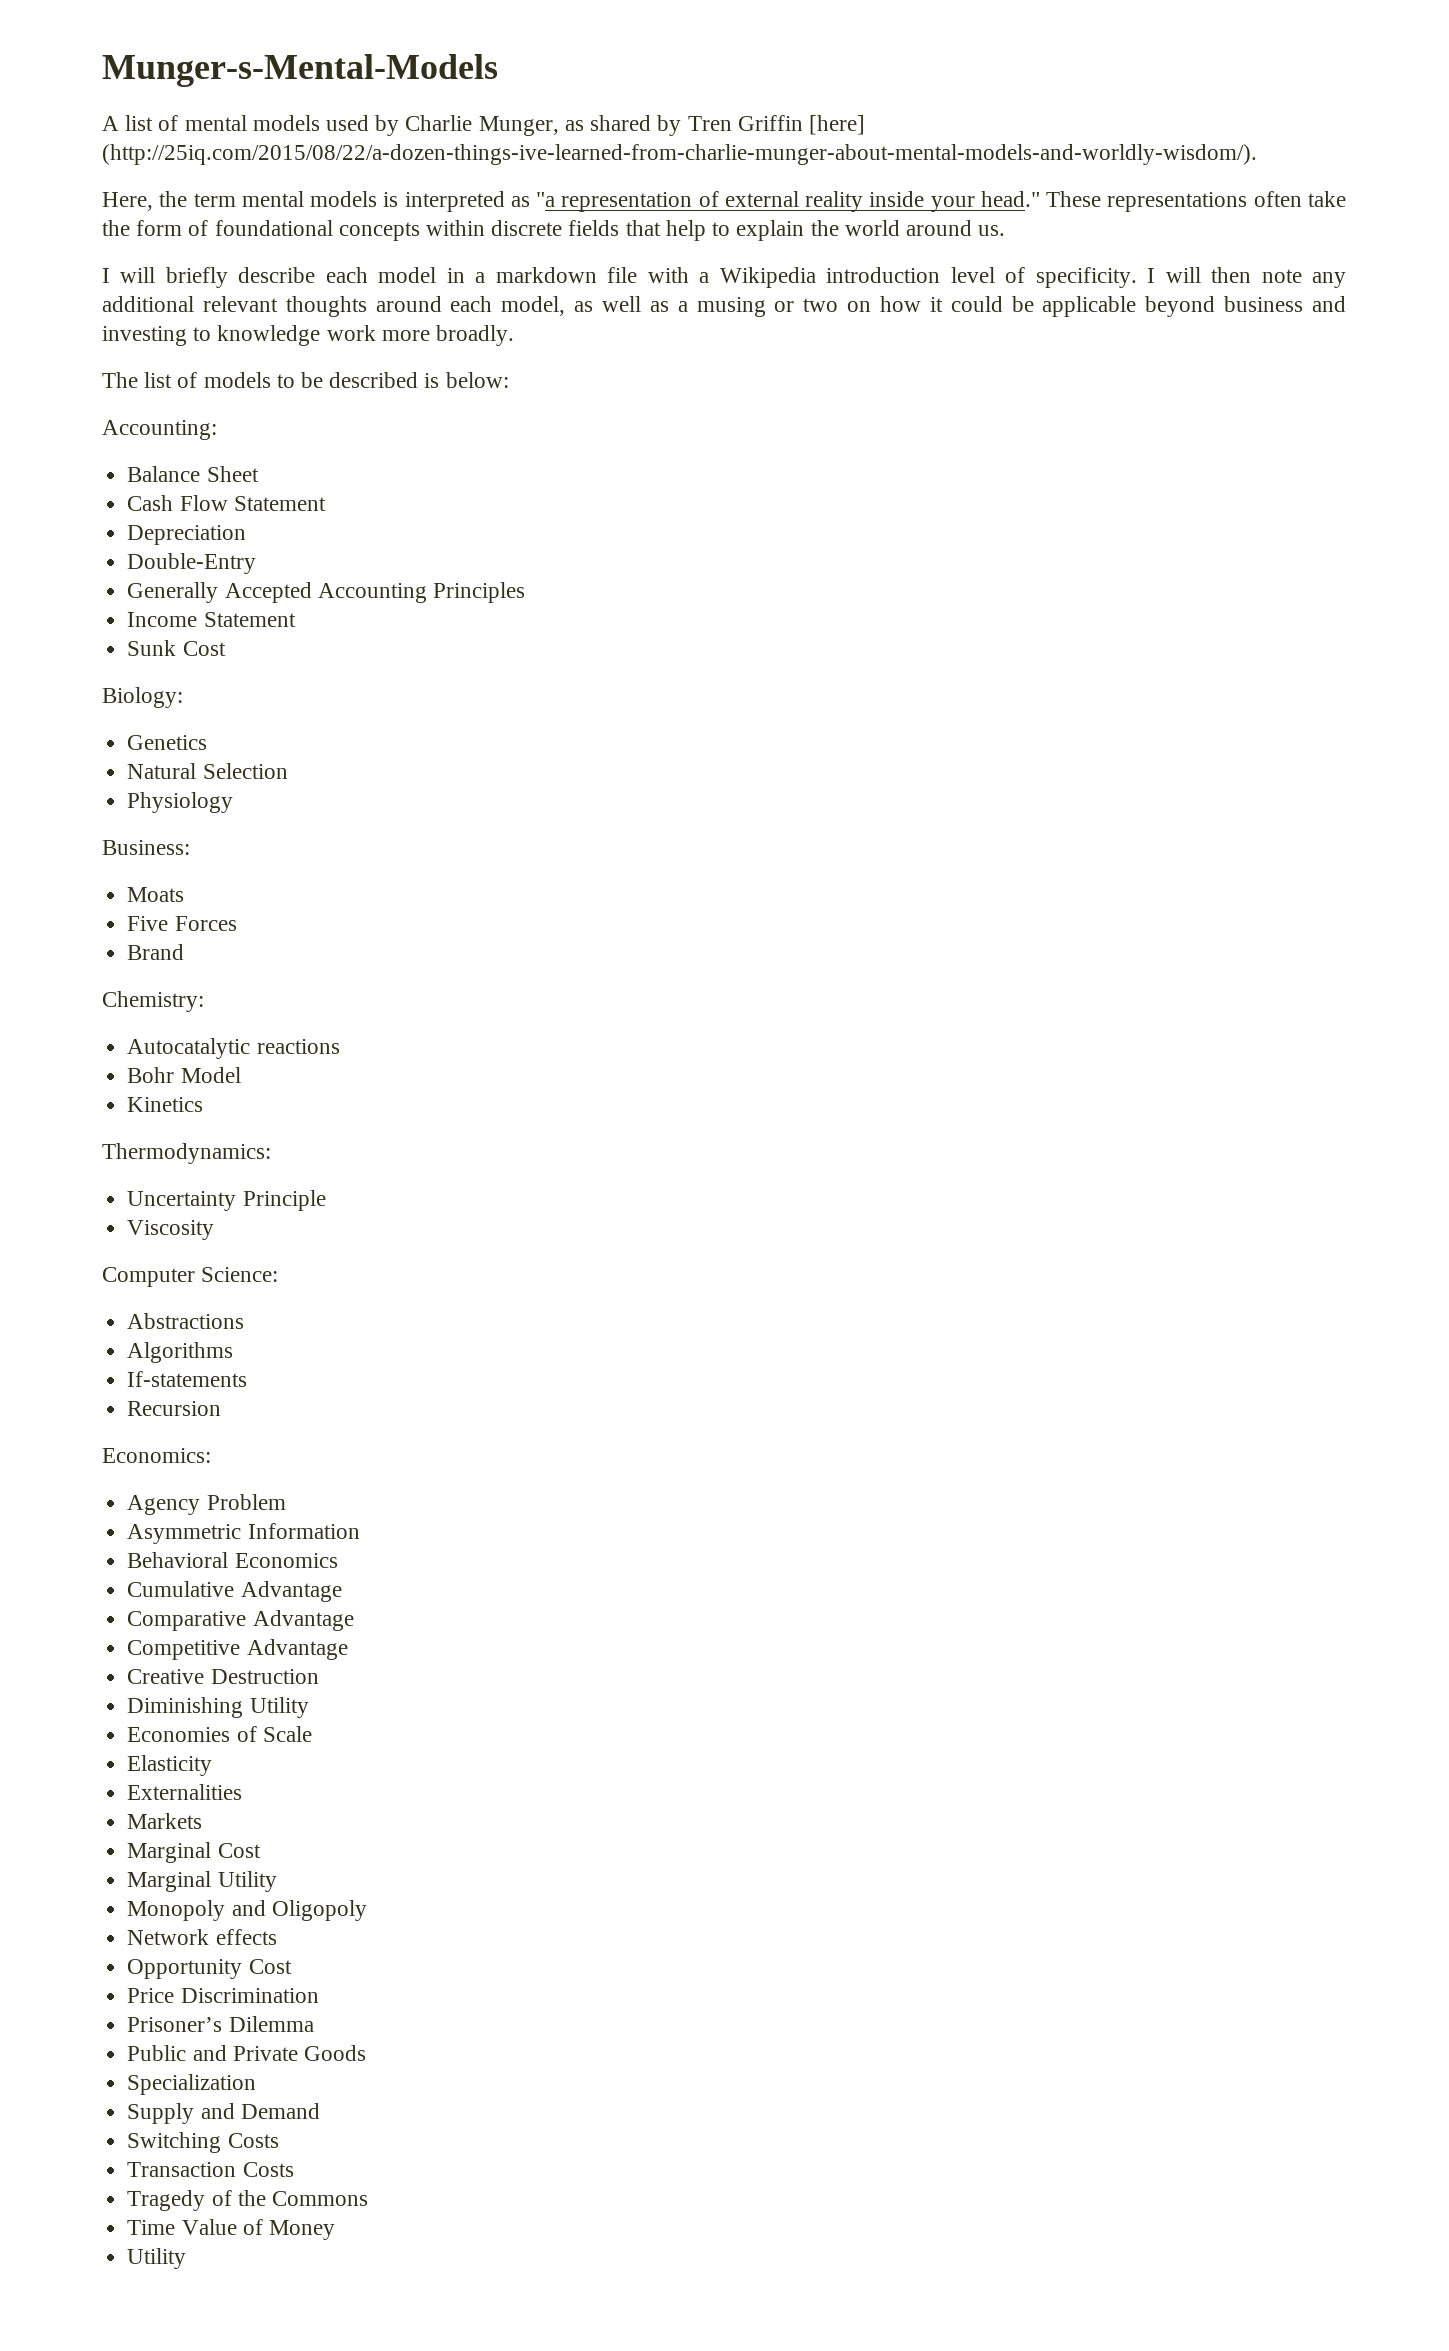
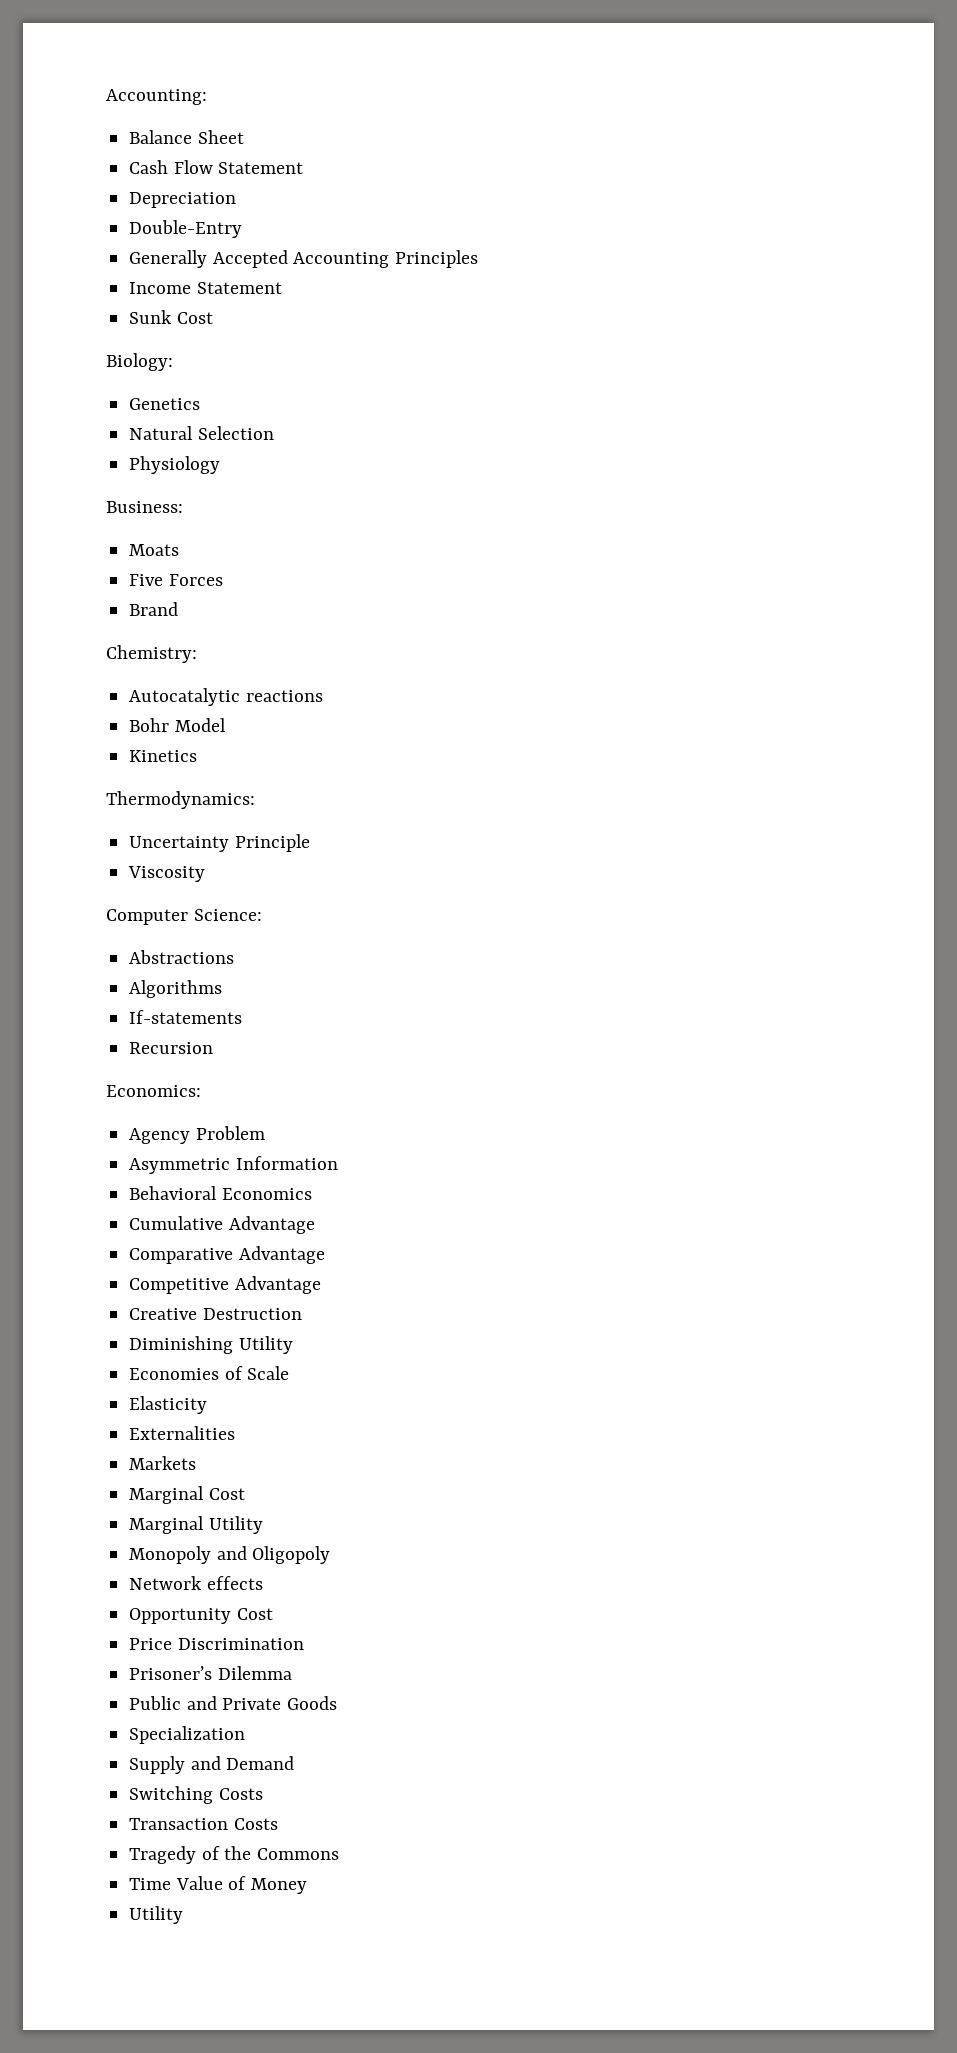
[102,54,498,87] [102,115,865,136] [102,144,1257,165] [102,191,1347,212] [102,220,1006,241] [102,267,1346,288] [102,296,1347,317] [102,325,515,346] [102,372,509,388] Munger-s-Mental-Models // A list of mental models used by Charlie Munger, as shared by Tren Griffin [here] (http://25iq.com/2015/08/22/a-dozen-things-ive-learned-from-charlie-munger-about-mental-models-and-worldly-wisdom/). // Here, the term mental models is interpreted as "a representation of external reality inside your head." These representations often take the form of foundational concepts within discrete fields that help to explain the world around us. // I will briefly describe each model in a markdown file with a Wikipedia introduction level of specificity. I will then note any additional relevant thoughts around each model, as well as a musing or two on how it could be applicable beyond business and investing to knowledge work more broadly. // The list of models to be described is below: // -> (106, 97) none

